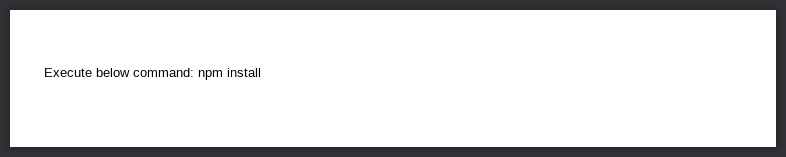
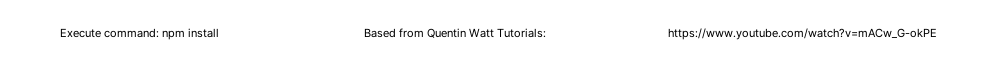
[96,68,130,77] below -> (101, 33) none
(261, 72) none -> [364,28,937,40] // Based from Quentin Watt Tutorials: https://www.youtube.com/watch?v=mACw_G-okPE

